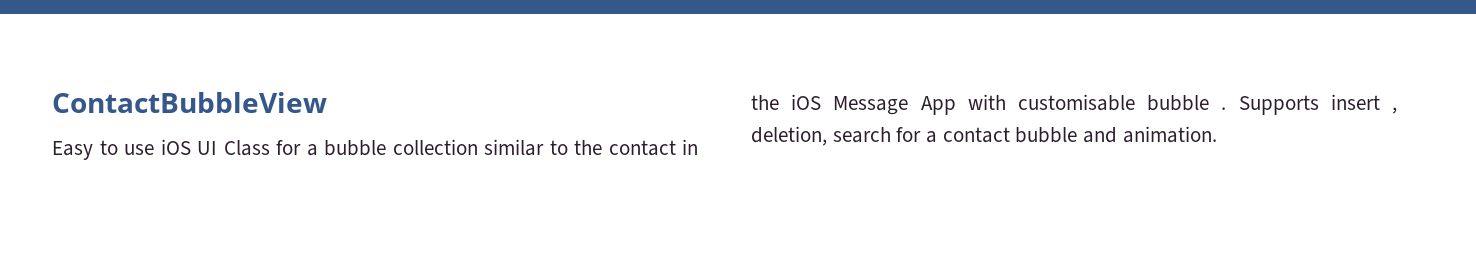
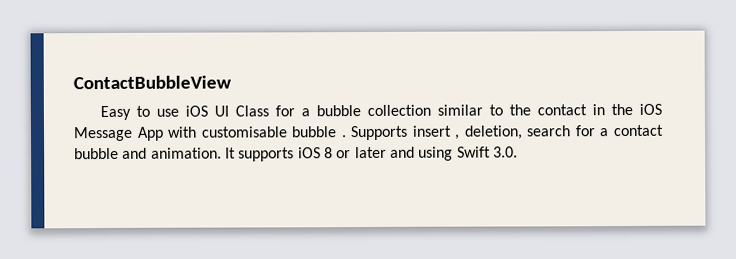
(1217, 134) none -> [224,146,518,162] It supports iOS 8 or later and using Swift 3.0.

